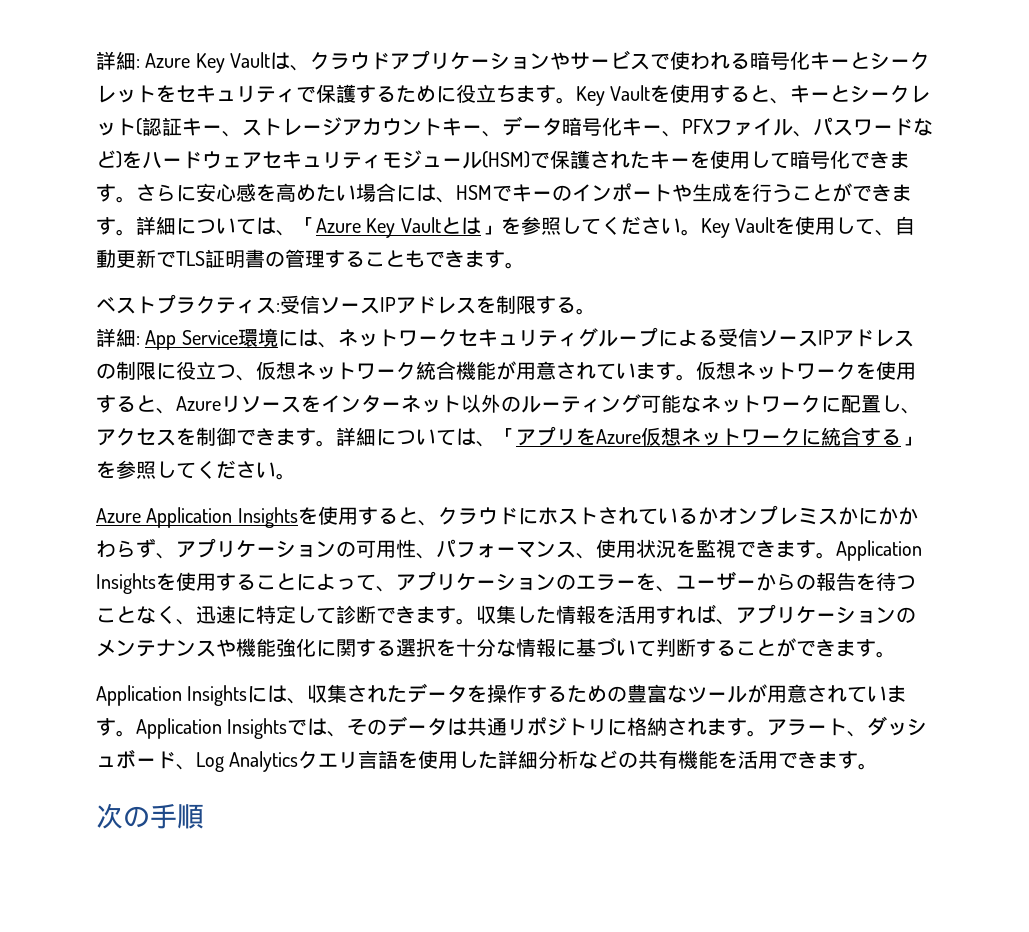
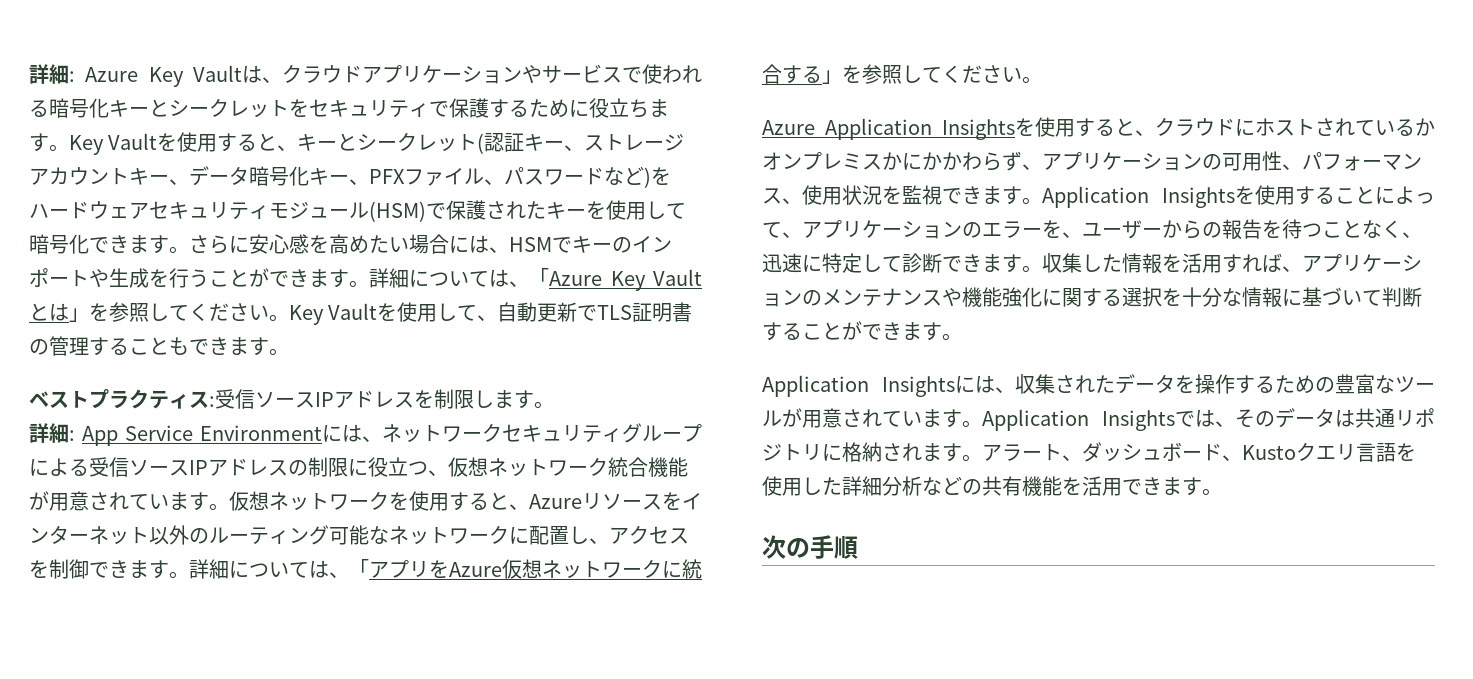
[536,296,576,314] する -> [474,390,534,409] します
[237,328,278,347] 環境 -> [199,425,322,441] Environment
[196,751,299,772] Log Analytics -> [1242,445,1296,460] Kusto

